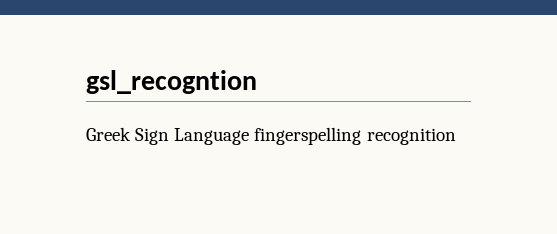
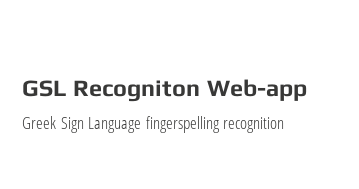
[86,70,257,94] gsl_recogntion -> [22,79,307,102] GSL Recogniton Web-app

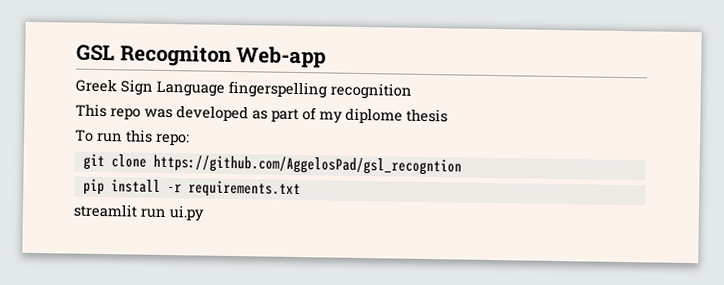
(285, 125) none -> [75,103,448,124] [74,129,190,146] [82,153,462,176] [82,178,301,199] [73,203,205,222] // This repo was developed as part of my diplome thesis // To run this repo: // git clone https://github.com/AggelosPad/gsl_recogntion // pip install -r requirements.txt // streamlit run ui.py

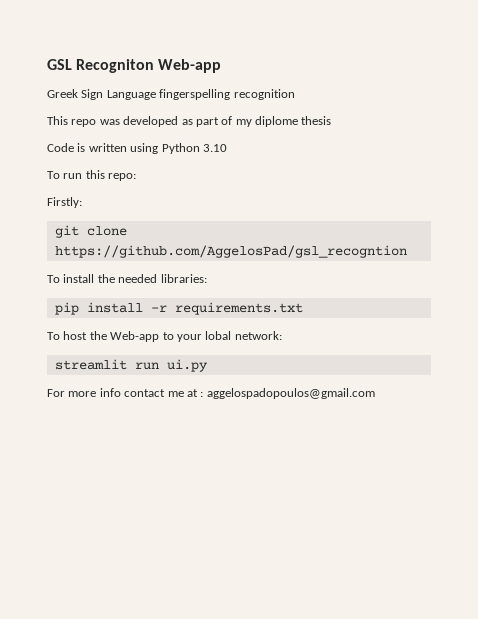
(448, 115) none -> [47,143,227,154] // Code is written using Python 3.10
(190, 139) none -> [47,197,82,208] // Firstly:
(462, 165) none -> [47,274,207,283] // To install the needed libraries:
[73,203,205,222] streamlit run ui.py -> [47,331,282,342] [54,359,208,372] [47,388,375,399] To host the Web-app to your lobal network: // streamlit run ui.py // For more info contact me at : aggelospadopoulos@gmail.com

